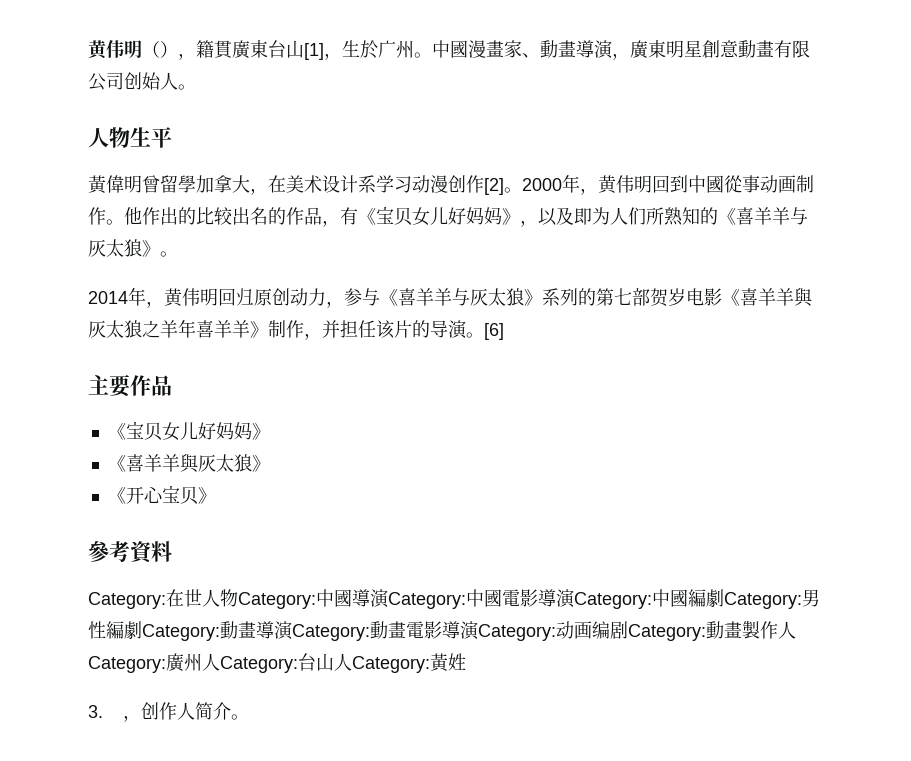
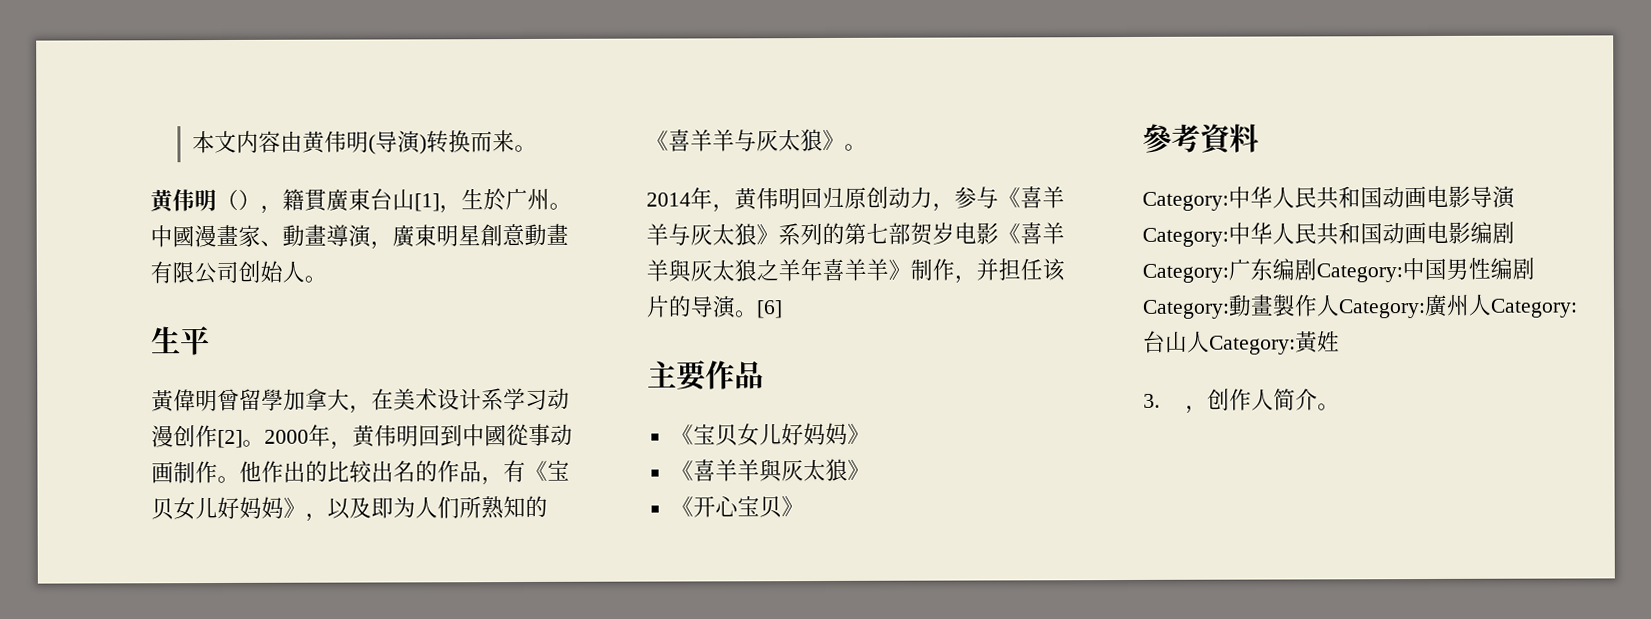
(88, 50) none -> [192,130,538,155] 本文内容由黄伟明(导演)转换而来。 //
[88,127,130,148] 人物 -> (327, 279) none
[166,589,820,609] [88,621,592,641] 在世人物Category:中國導演Category:中國電影導演Category:中國編劇Category:男性編劇Category:動畫導演Category:動畫電影導演Category:动画 -> [1228,185,1516,210] [1142,221,1515,247] [1142,257,1491,283] 中华人民共和国动画电影导演Category:中华人民共和国动画电影编剧Category:广东编剧Category:中国男性

